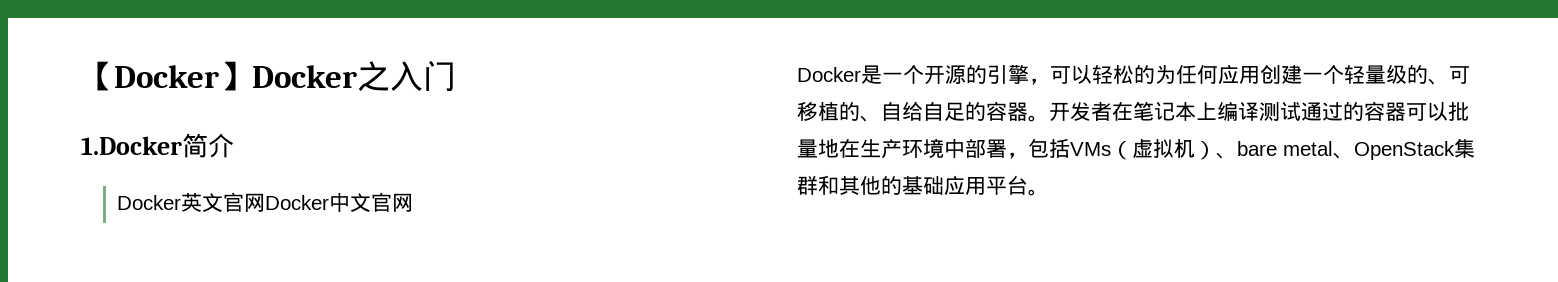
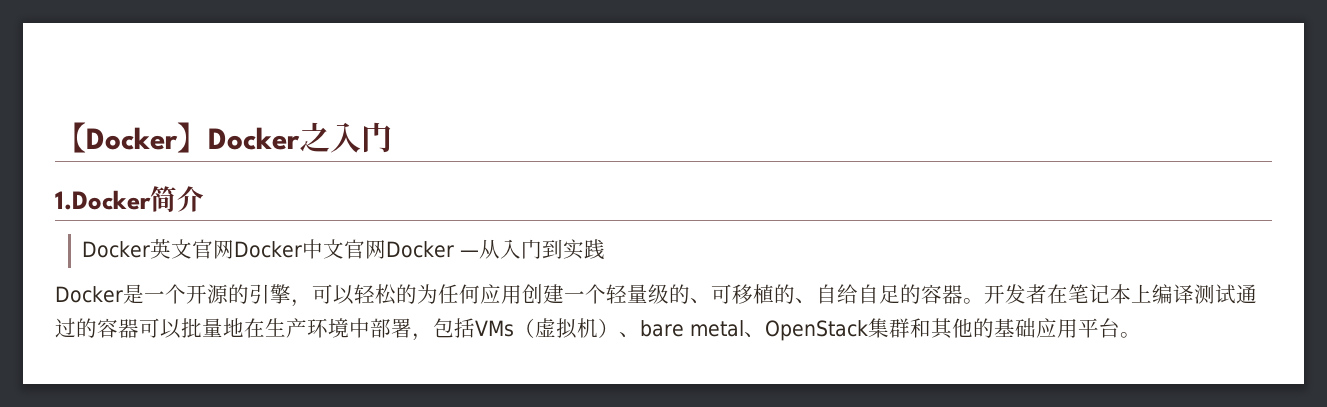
(414, 202) none -> [386,239,606,260] Docker —从入门到实践

